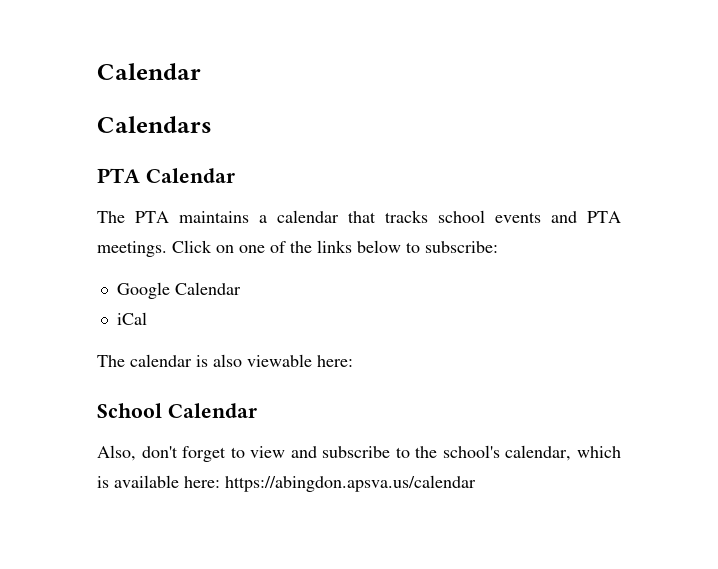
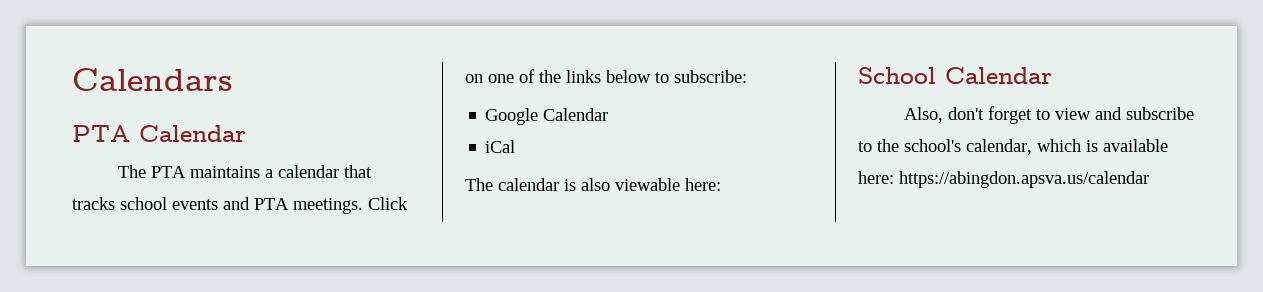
[97,63,201,80] Calendar // -> (72, 79) none

